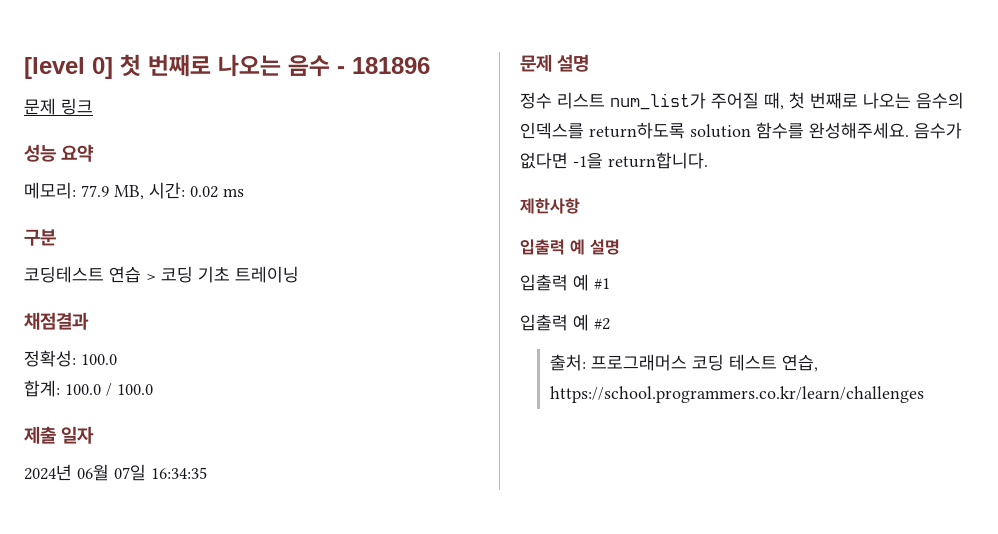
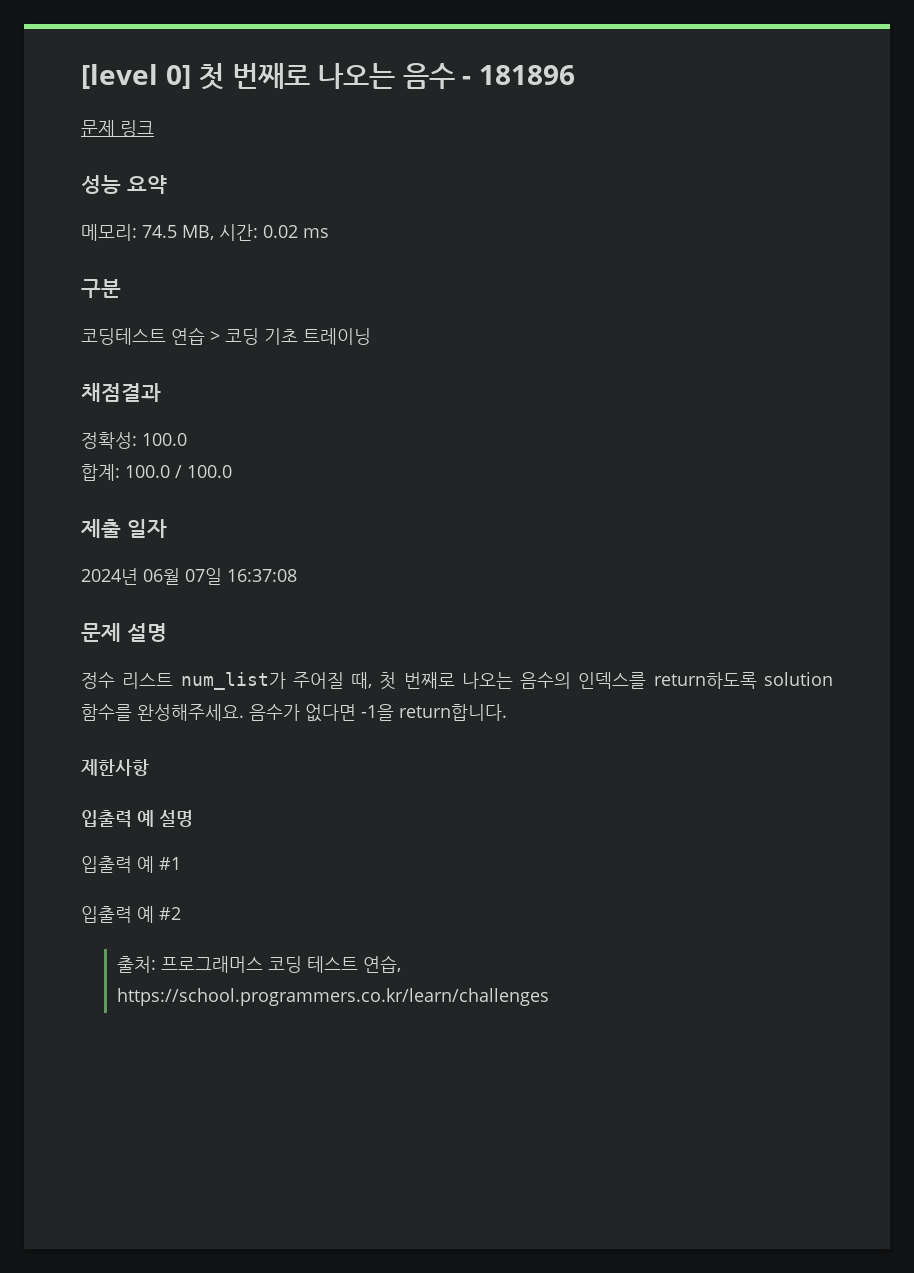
[81,185,109,197] 77.9 -> [142,225,177,238] 74.5
[151,467,207,479] 16:34:35 -> [227,569,297,582] 16:37:08

